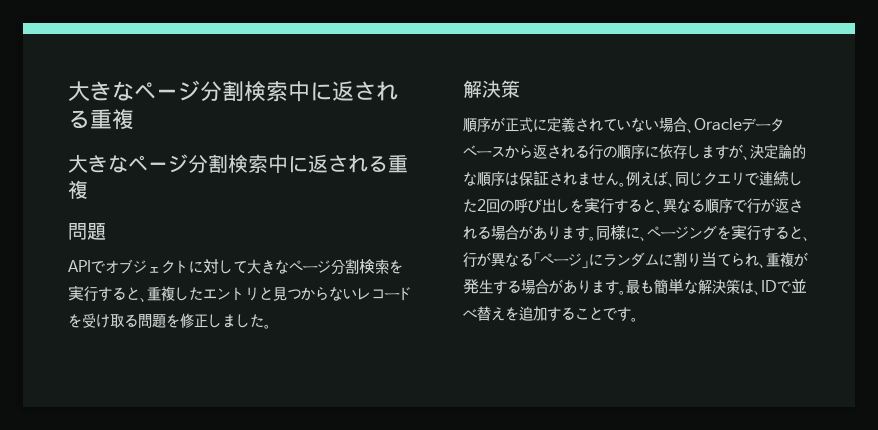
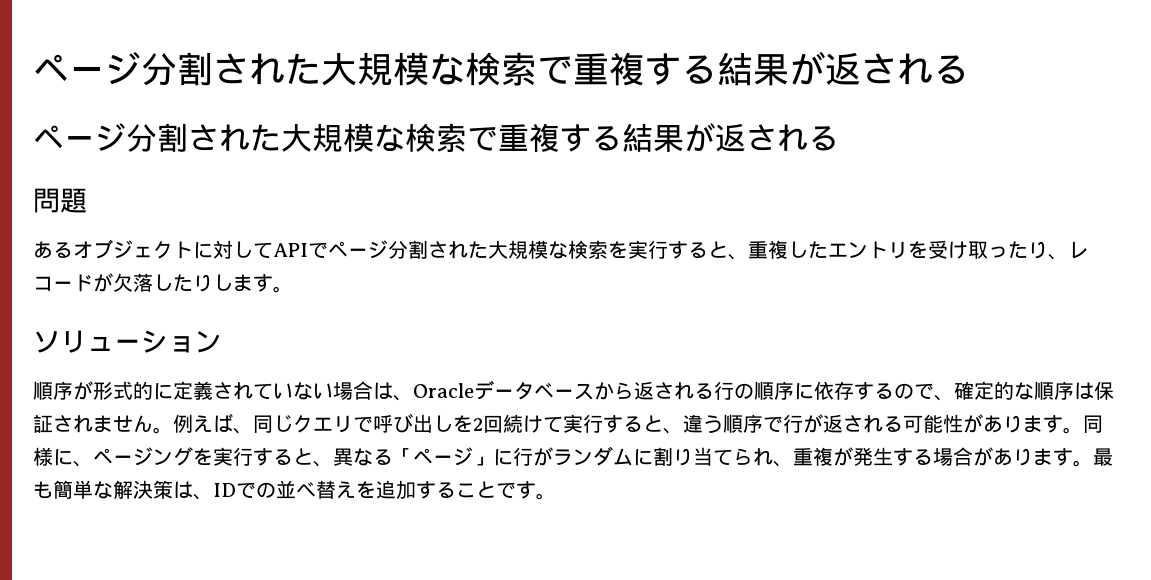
[68,80,398,102] [68,109,134,130] [68,154,408,173] [68,180,88,199] 大きなページ分割検索中に返される重複 // 大きなページ分割検索中に返される重複 -> [33,51,969,86] [33,123,839,153] ページ分割された大規模な検索で重複する結果が返される // ページ分割された大規模な検索で重複する結果が返される
[68,260,105,274] APIで -> [33,241,73,259] ある
[247,259,359,275] 大きなページ分割 -> [273,240,568,259] APIでページ分割された大規模な
[259,287,413,301] [68,313,271,329] [463,80,520,98] と見つからないレコードを受け取る問題を修正しました。 // 解決策 -> [908,240,1088,260] [33,273,293,293] [33,330,222,353] を受け取ったり、レコードが欠落したりします。 // ソリューション
[505,117,533,133] 正式 -> [93,381,153,400] 形式的
(687, 124) none -> [373,382,393,400] は
[687,144,792,160] しますが、決定論 -> [854,381,994,401] するので、確定
[759,171,803,186] [463,197,705,214] 連続した2回の呼び出しを実行すると、異なる -> [373,413,723,434] 呼び出しを2回続けて実行すると、違う
[491,225,519,240] 場合 -> [903,414,963,433] 可能性
[463,252,491,267] 行が -> (333, 464) none
(603, 260) none -> [513,447,553,466] 行が
(791, 287) none -> [256,482,276,498] の

